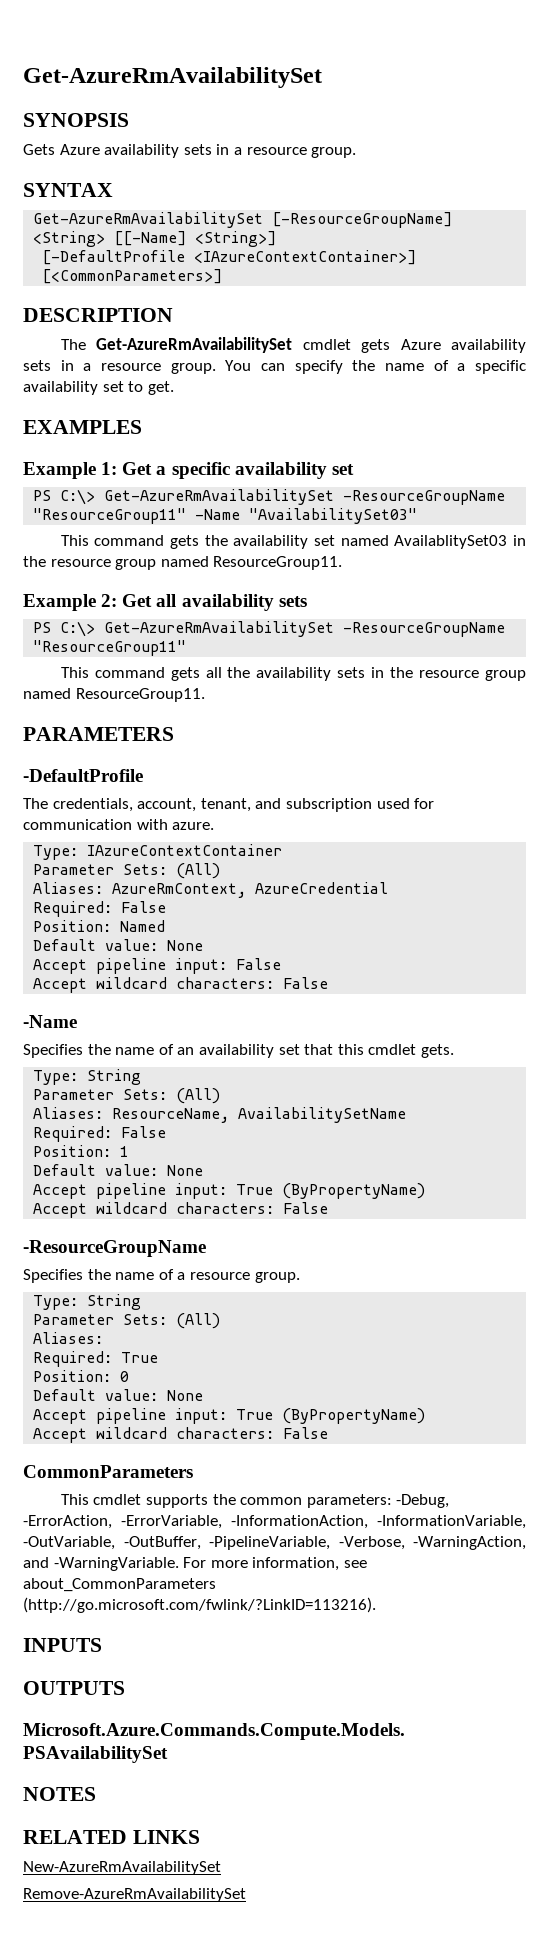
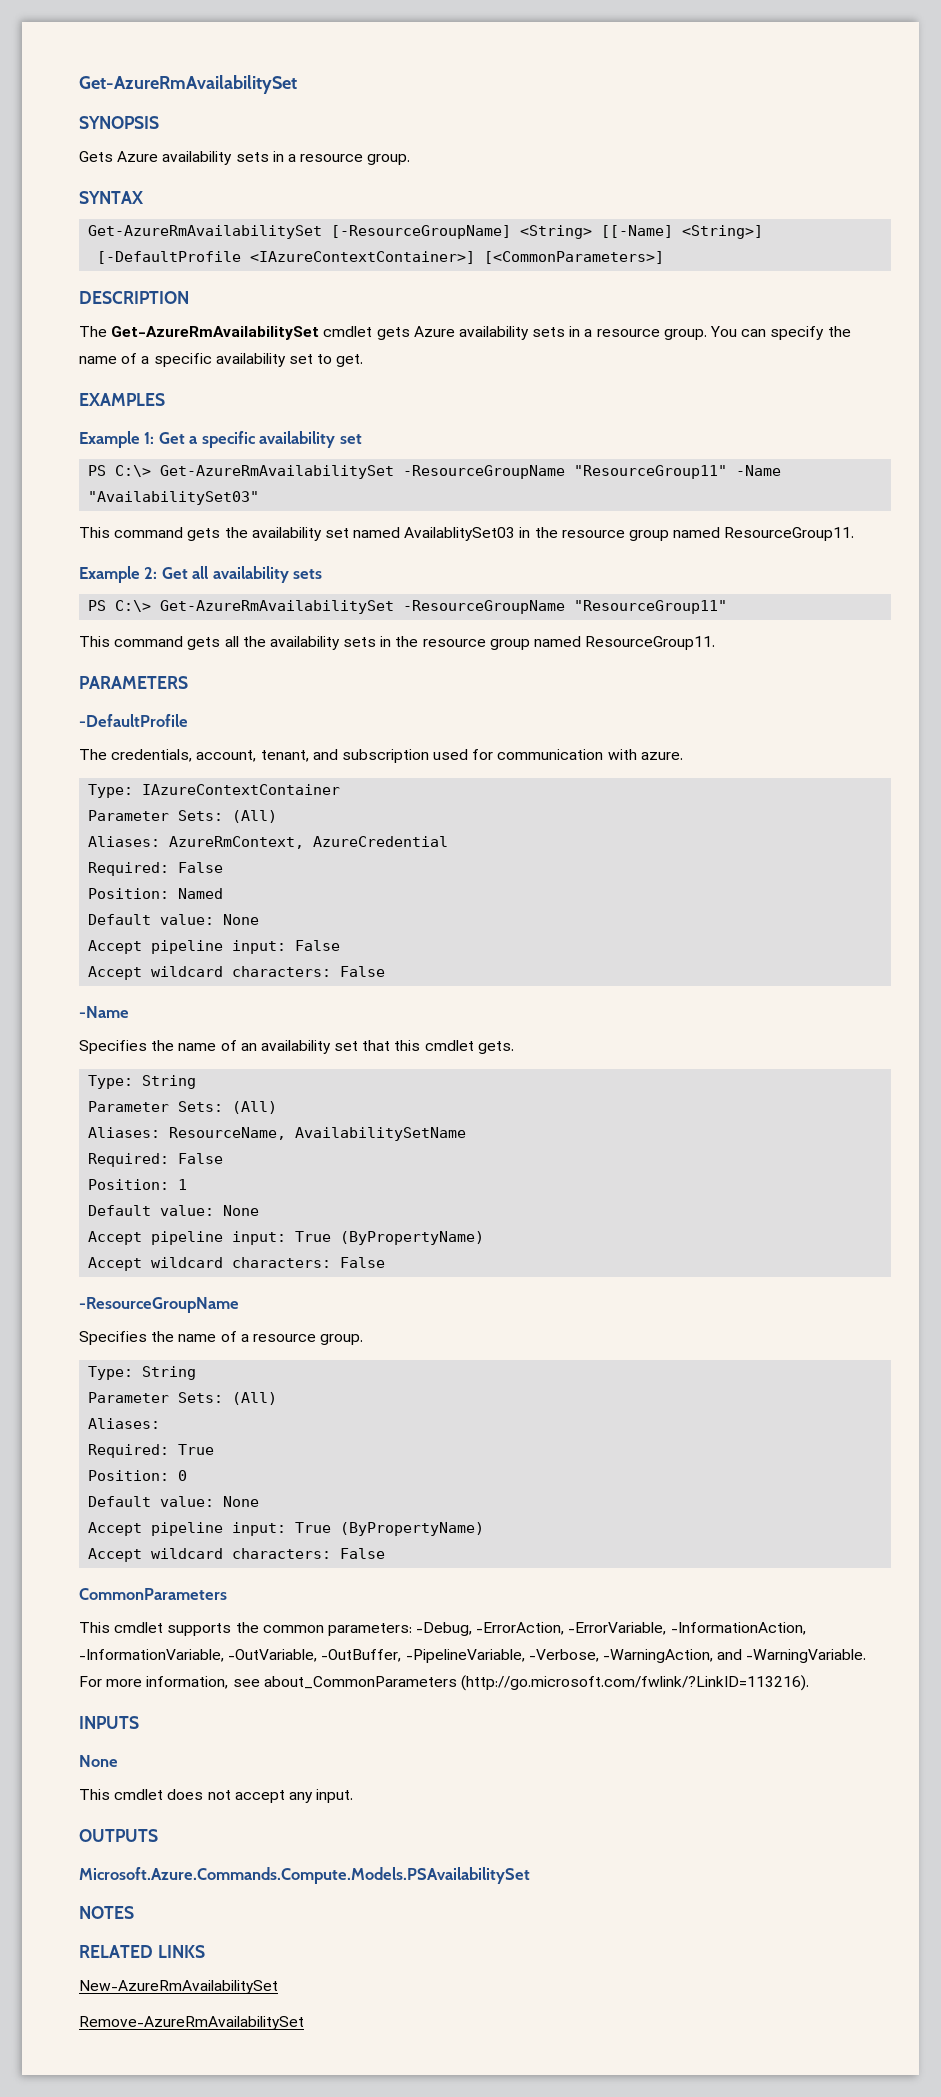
(102, 1645) none -> [79,1755,118,1767] [79,1789,354,1803] // None // This cmdlet does not accept any input.

